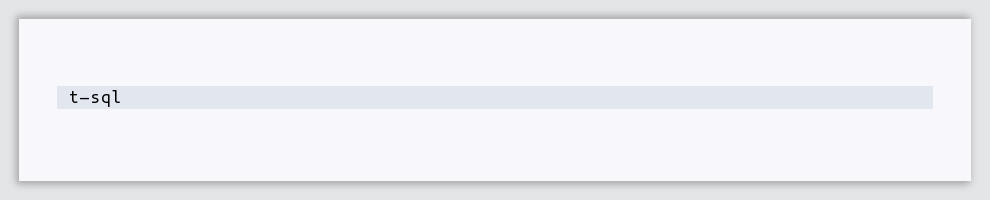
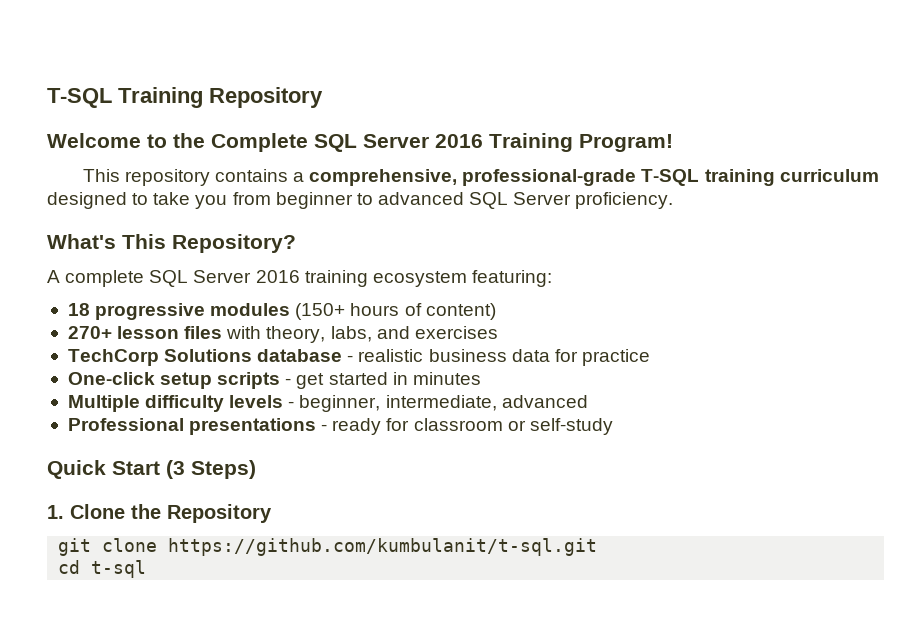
(68, 98) none -> [47,87,323,108] [47,133,673,152] [82,169,879,186] [47,192,674,209] [47,234,296,253] [47,270,552,287] [67,303,496,320] [67,326,498,343] [67,349,650,366] [67,372,481,389] [67,395,588,412] [67,418,613,435] [47,460,256,479] [47,504,272,523] [58,538,598,556] [58,560,81,574] T-SQL Training Repository // Welcome to the Complete SQL Server 2016 Training Program! // This repository contains a comprehensive, professional-grade T-SQL training curriculum designed to take you from beginner to advanced SQL Server proficiency. // What's This Repository? // A complete SQL Server 2016 training ecosystem featuring: // 18 progressive modules (150+ hours of content) // 270+ lesson files with theory, labs, and exercises // TechCorp Solutions database - realistic business data for practice // One-click setup scripts - get started in minutes // Multiple difficulty levels - beginner, intermediate, advanced // Professional presentations - ready for classroom or self-study // Quick Start (3 Steps) // 1. Clone the Repository // git clone https://github.com/kumbulanit/t-sql.git // cd

